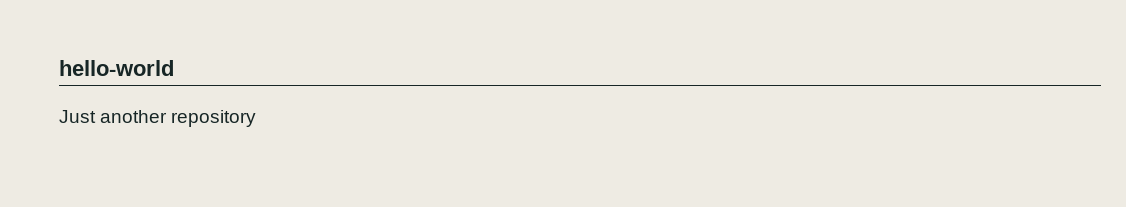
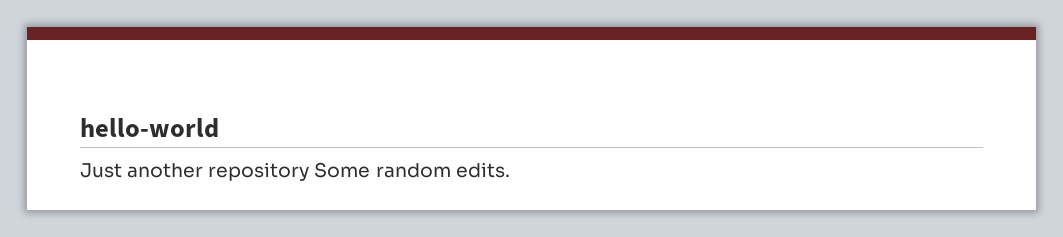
(257, 118) none -> [314,162,510,178] Some random edits.

